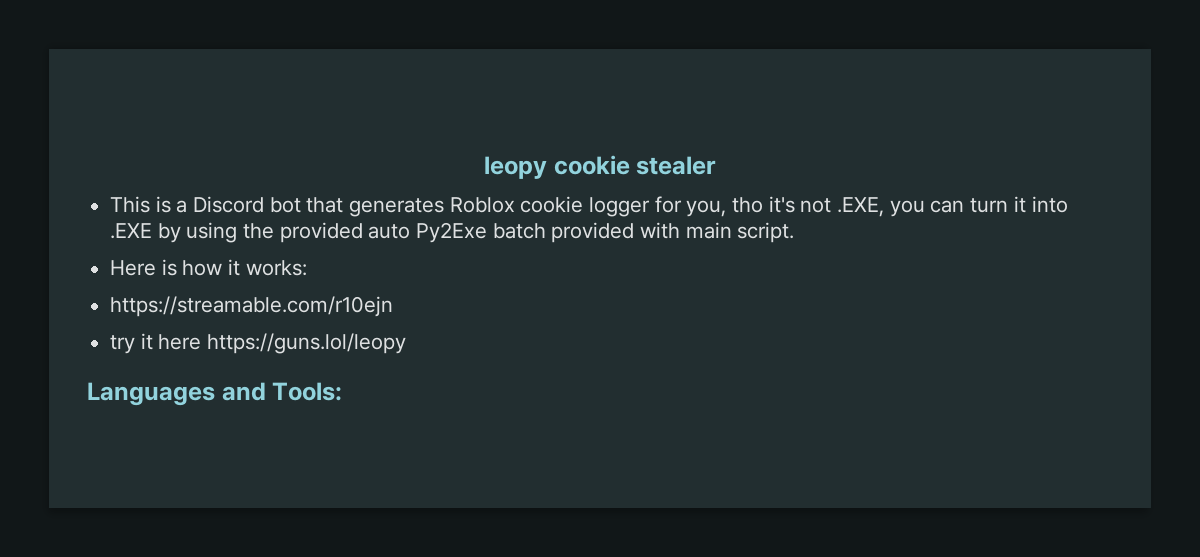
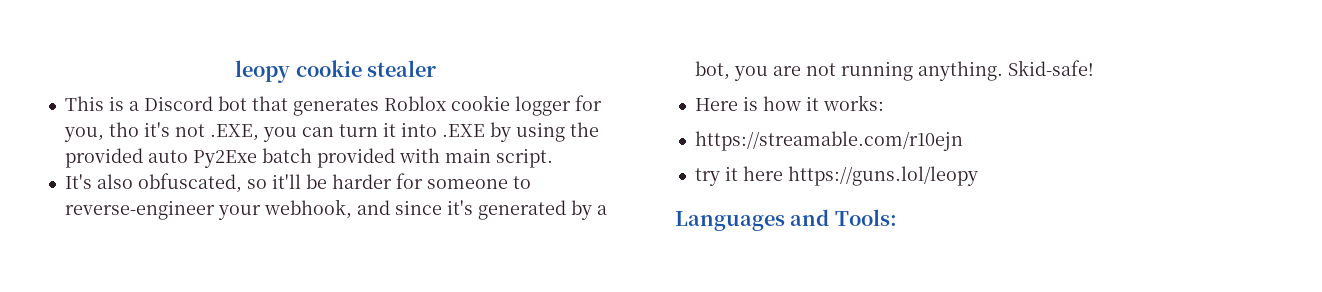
(795, 232) none -> [64,173,531,193] [64,199,607,220] [694,60,1094,81] // It's also obfuscated, so it'll be harder for someone to reverse-engineer your webhook, and since it's generated by a bot, you are not running anything. Skid-safe!

